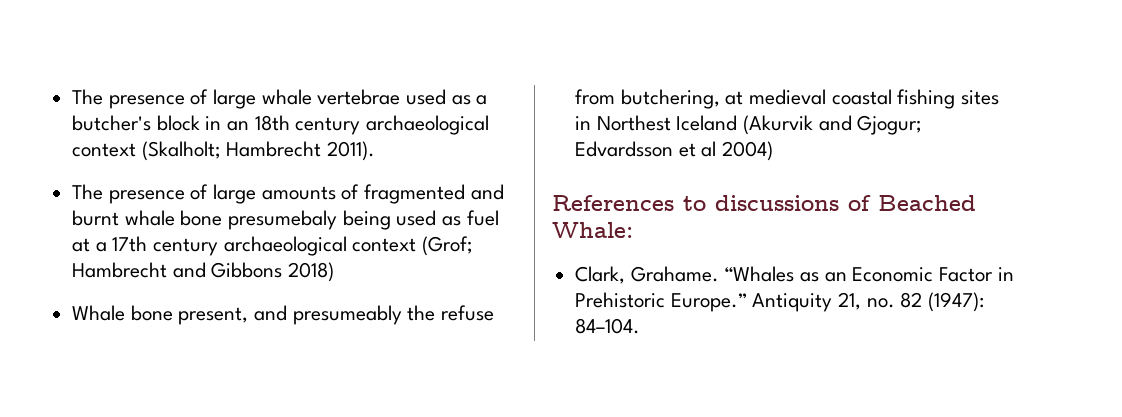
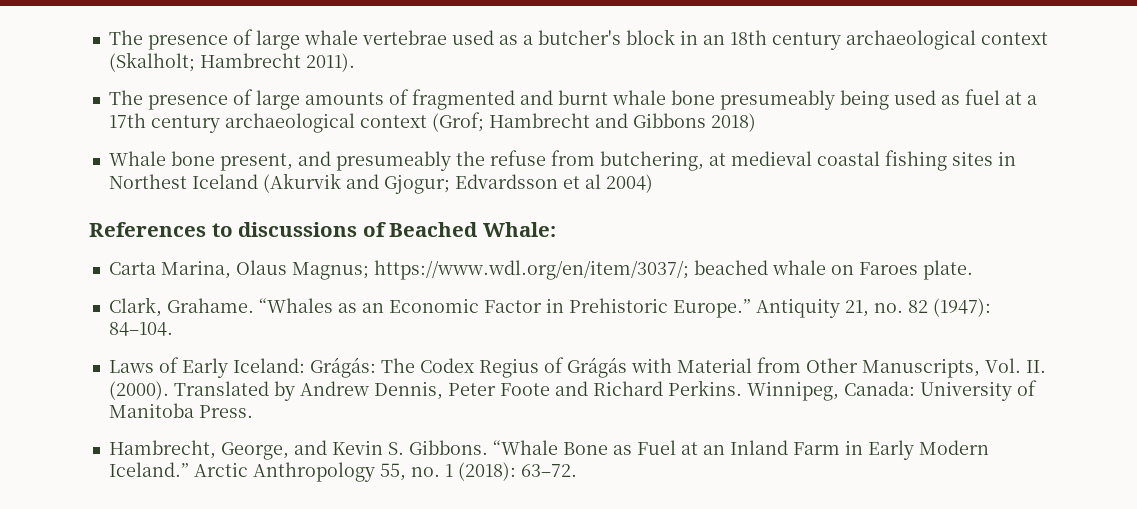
[228,210,338,230] presumebaly -> [719,90,835,110] presumeably
(633, 230) none -> [108,260,973,280] // Carta Marina, Olaus Magnus; https://www.wdl.org/en/item/3037/; beached whale on Faroes plate.
(641, 326) none -> [108,357,1046,378] [108,380,1037,401] [108,403,253,418] [108,440,989,460] [108,462,577,482] // Laws of Early Iceland: Grágás: The Codex Regius of Grágás with Material from Other Manuscripts, Vol. II. (2000). Translated by Andrew Dennis, Peter Foote and Richard Perkins. Winnipeg, Canada: University of Manitoba Press. // Hambrecht, George, and Kevin S. Gibbons. “Whale Bone as Fuel at an Inland Farm in Early Modern Iceland.” Arctic Anthropology 55, no. 1 (2018): 63–72.

